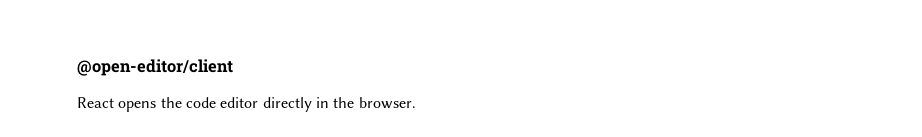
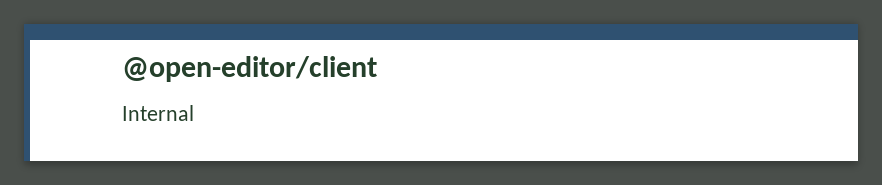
[77,97,416,112] React opens the code editor directly in the browser. -> [122,105,194,121] Internal

